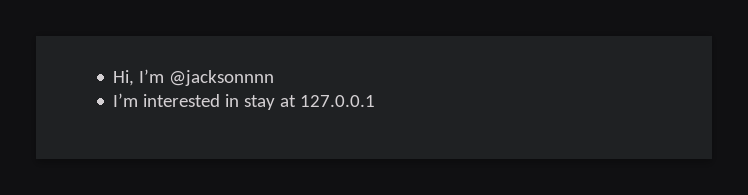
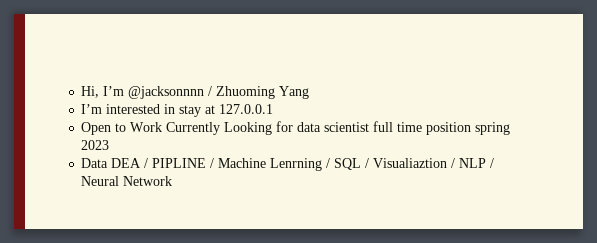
(275, 78) none -> [208,86,310,99] / Zhuoming Yang
(376, 101) none -> [81,121,511,135] [81,140,110,150] [81,158,495,171] [81,176,173,186] // Open to Work Currently Looking for data scientist full time position spring 2023 // Data DEA / PIPLINE / Machine Lenrning / SQL / Visualiaztion / NLP / Neural Network

